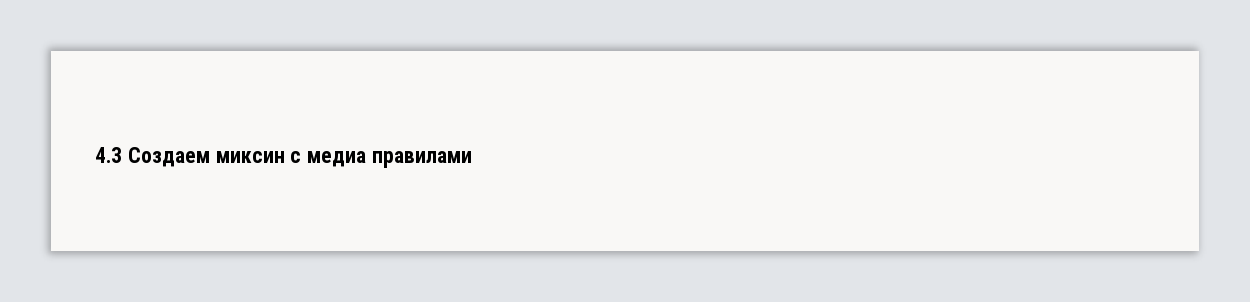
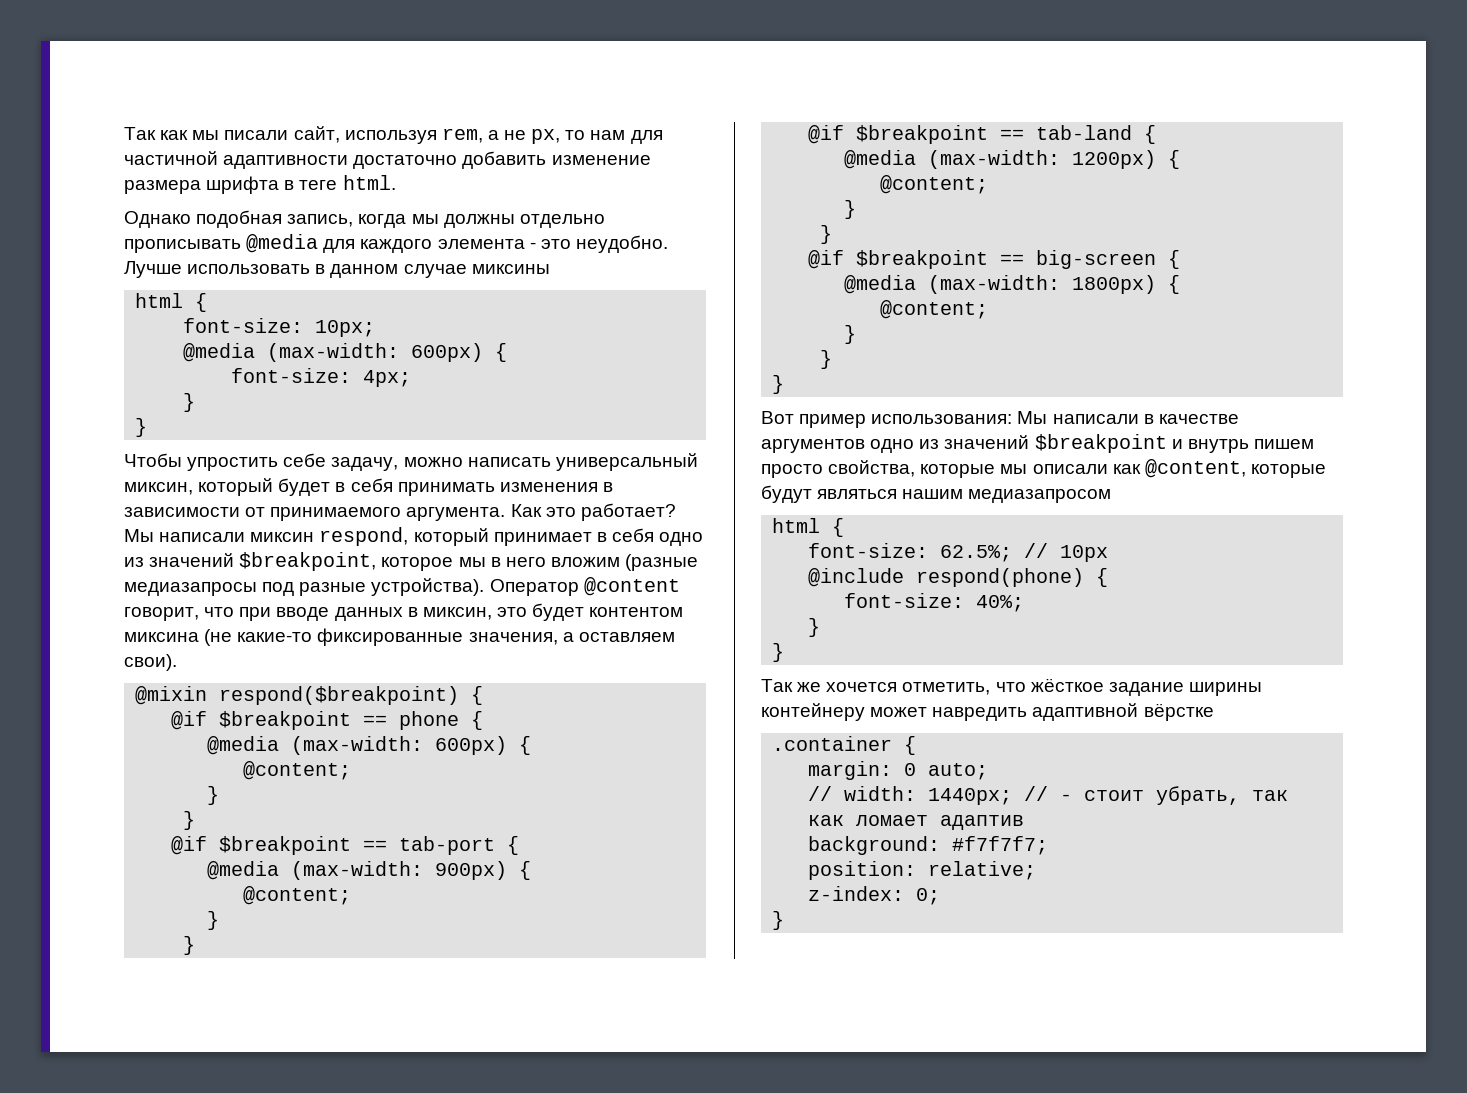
[95,147,473,168] 4.3 Создаем миксин с медиа правилами -> [124,126,663,144] [124,151,651,169] [124,175,396,194] [124,210,605,228] [124,234,668,253] [124,261,550,278] [135,293,208,312] [183,318,376,337] [183,343,508,362] [231,368,412,387] [183,393,196,412] [135,418,148,437] [124,453,698,471] [124,478,613,496] [124,503,676,521] [124,527,704,546] [124,552,699,571] [124,577,680,596] [124,603,684,621] [124,628,675,646] [124,654,177,671] [135,686,484,705] [171,711,484,730] [207,736,532,755] [243,761,352,780] [207,786,220,805] [183,811,196,830] [171,836,520,855] [207,861,532,880] [243,886,352,905] [207,911,220,930] [183,936,196,955] [808,125,1157,144] [844,150,1181,169] [880,175,989,194] [844,200,857,219] [820,225,833,244] [808,250,1181,269] [844,275,1181,294] [880,300,989,319] [844,325,857,344] [820,350,833,369] [772,375,785,394] [761,411,1239,428] [761,434,1314,453] [761,459,1326,478] [761,485,1112,503] [772,518,845,537] [808,543,1109,562] [808,568,1109,587] [844,593,1025,612] [808,618,821,637] [772,643,785,662] [761,678,1262,696] [761,703,1214,721] [772,736,917,755] [808,761,989,780] [808,786,1289,805] [808,815,1025,830] [808,836,1049,855] [808,861,1037,880] [808,886,941,905] [772,911,785,930] Так как мы писали сайт, используя rem, а не px, то нам для частичной адаптивности достаточно добавить изменение размера шрифта в теге html. // Однако подобная запись, когда мы должны отдельно прописывать @media для каждого элемента - это неудобно. Лучше использовать в данном случае миксины // html { // font-size: 10px; // @media (max-width: 600px) { // font-size: 4px; // } // } // Чтобы упростить себе задачу, можно написать универсальный миксин, который будет в себя принимать изменения в зависимости от принимаемого аргумента. Как это работает? Мы написали миксин respond, который принимает в себя одно из значений $breakpoint, которое мы в него вложим (разные медиазапросы под разные устройства). Оператор @content говорит, что при вводе данных в миксин, это будет контентом миксина (не какие-то фиксированные значения, а оставляем свои). // @mixin respond($breakpoint) { // @if $breakpoint == phone { // @media (max-width: 600px) { // @content; // } // } // @if $breakpoint == tab-port { // @media (max-width: 900px) { // @content; // } // } // @if $breakpoint == tab-land { // @media (max-width: 1200px) { // @content; // } // } // @if $breakpoint == big-screen { // @media (max-width: 1800px) { // @content; // } // } // } // Вот пример использования: Мы написали в качестве аргументов одно из значений $breakpoint и внутрь пишем просто свойства, которые мы описали как @content, которые будут являться нашим медиазапросом // html { // font-size: 62.5%; // 10px // @include respond(phone) { // font-size: 40%; // } // } // Так же хочется отметить, что жёсткое задание ширины контейнеру может навредить адаптивной вёрстке // .container { // margin: 0 auto; // // width: 1440px; // - стоит убрать, так как ломает адаптив // background: #f7f7f7; // position: relative; // z-index: 0; // }

